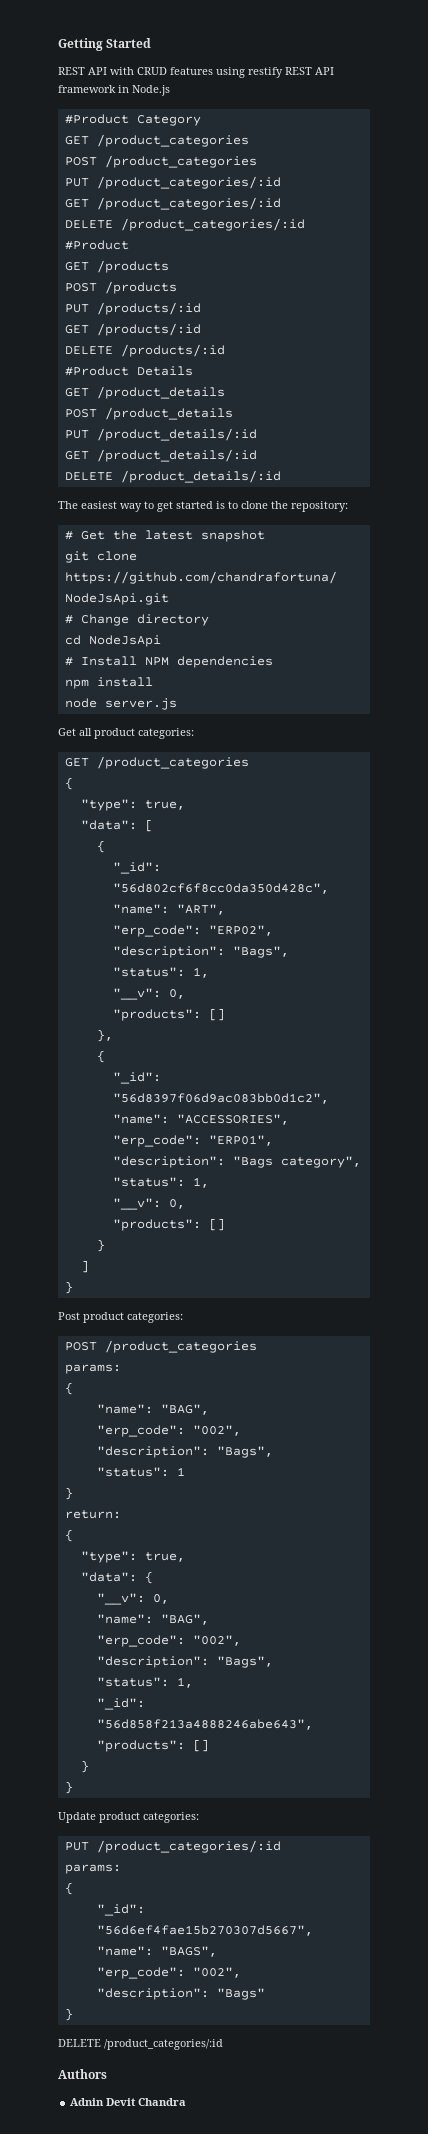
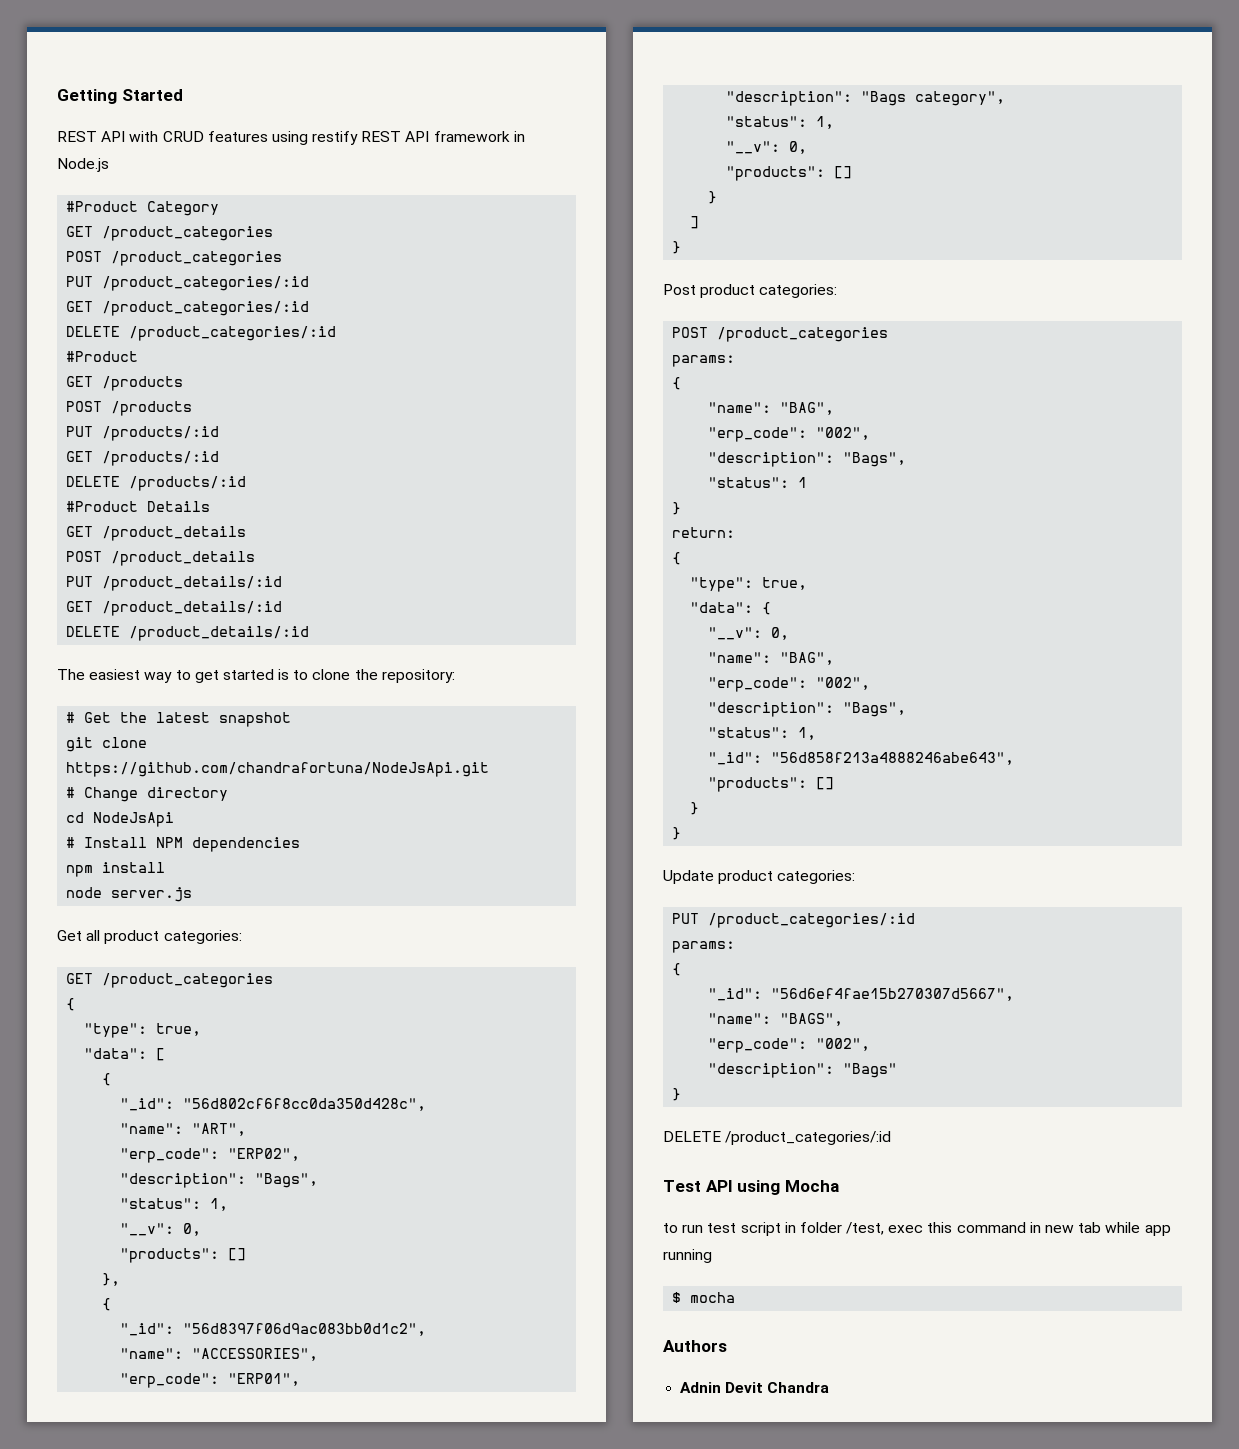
(223, 2044) none -> [663,1180,839,1195] [663,1222,1171,1236] [663,1249,712,1263] [672,1292,736,1303] // Test API using Mocha // to run test script in folder /test, exec this command in new tab while app running // $ mocha

